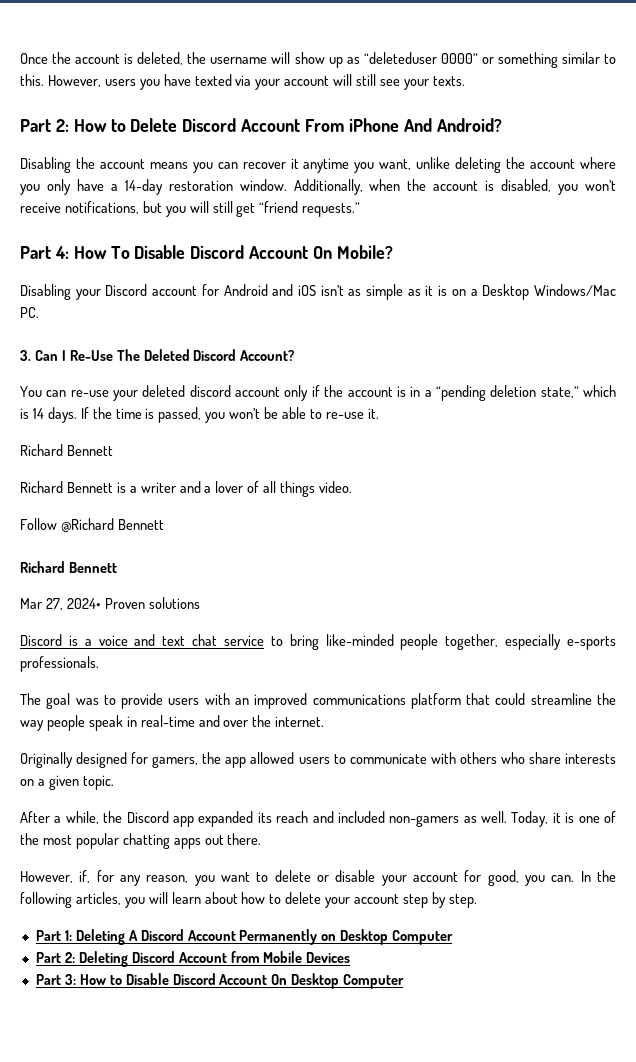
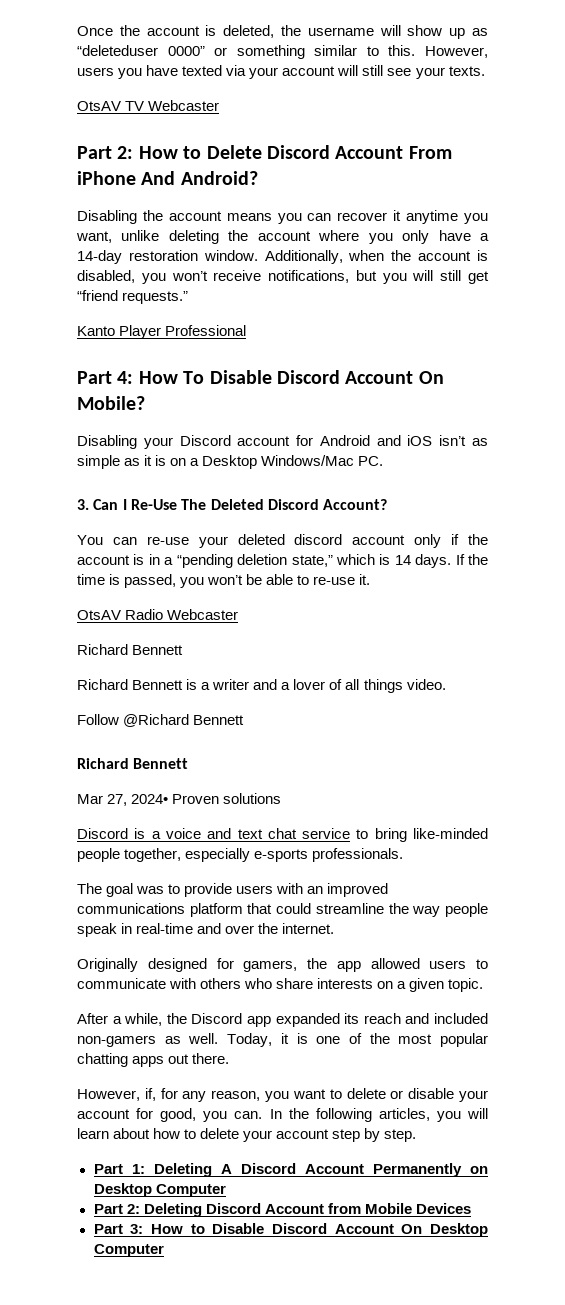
(465, 81) none -> [77,100,220,111] // OtsAV TV Webcaster
(361, 209) none -> [77,325,247,339] // Kanto Player Professional
(379, 413) none -> [77,609,239,620] // OtsAV Radio Webcaster

